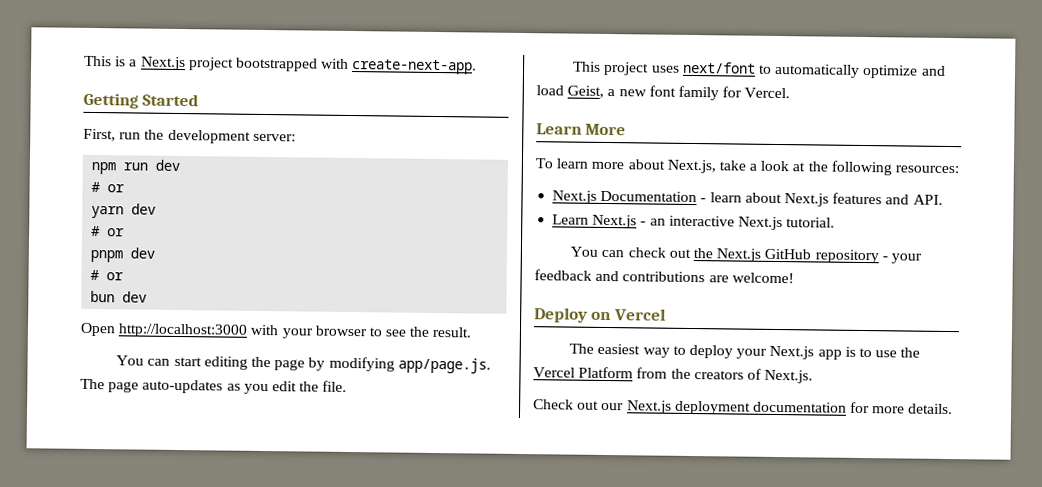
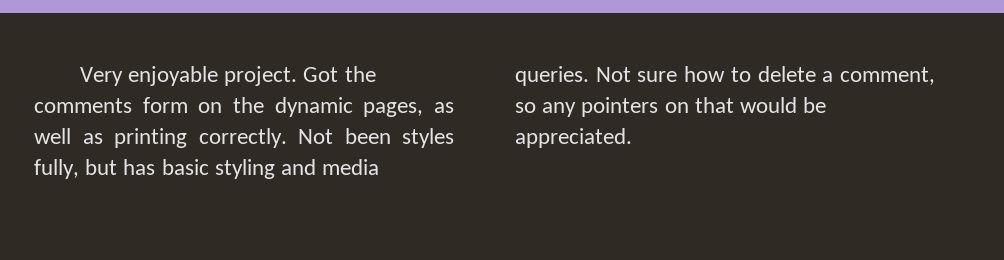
[84,55,478,75] [83,92,200,109] [83,128,296,144] [91,159,181,175] [91,181,126,193] [91,203,157,219] [91,225,126,237] [90,247,156,263] [90,269,125,281] [90,290,148,303] [80,322,473,339] [116,355,491,374] [80,378,348,395] [573,61,946,79] [536,85,791,101] [536,123,627,136] [535,158,960,176] [552,190,943,207] [552,214,836,231] [570,246,922,264] [534,269,794,284] [534,307,666,323] [569,343,921,360] [533,366,814,384] [533,399,954,415] This is a Next.js project bootstrapped with create-next-app. // Getting Started // First, run the development server: // npm run dev // # or // yarn dev // # or // pnpm dev // # or // bun dev // Open http://localhost:3000 with your browser to see the result. // You can start editing the page by modifying app/page.js. The page auto-updates as you edit the file. // This project uses next/font to automatically optimize and load Geist, a new font family for Vercel. // Learn More // To learn more about Next.js, take a look at the following resources: // Next.js Documentation - learn about Next.js features and API. // Learn Next.js - an interactive Next.js tutorial. // You can check out the Next.js GitHub repository - your feedback and contributions are welcome! // Deploy on Vercel // The easiest way to deploy your Next.js app is to use the Vercel Platform from the creators of Next.js. // Check out our Next.js deployment documentation for more details. -> [79,66,376,86] [34,97,454,117] [34,128,454,148] [34,159,380,179] [515,66,935,86] [515,97,827,117] [515,128,632,148] Very enjoyable project. Got the comments form on the dynamic pages, as well as printing correctly. Not been styles fully, but has basic styling and media queries. Not sure how to delete a comment, so any pointers on that would be appreciated.

